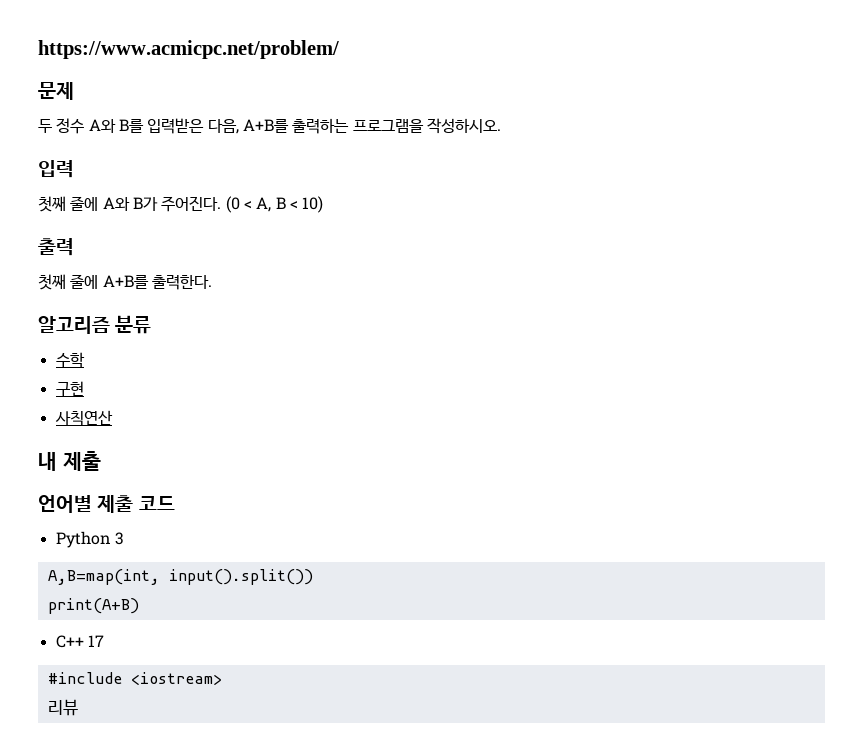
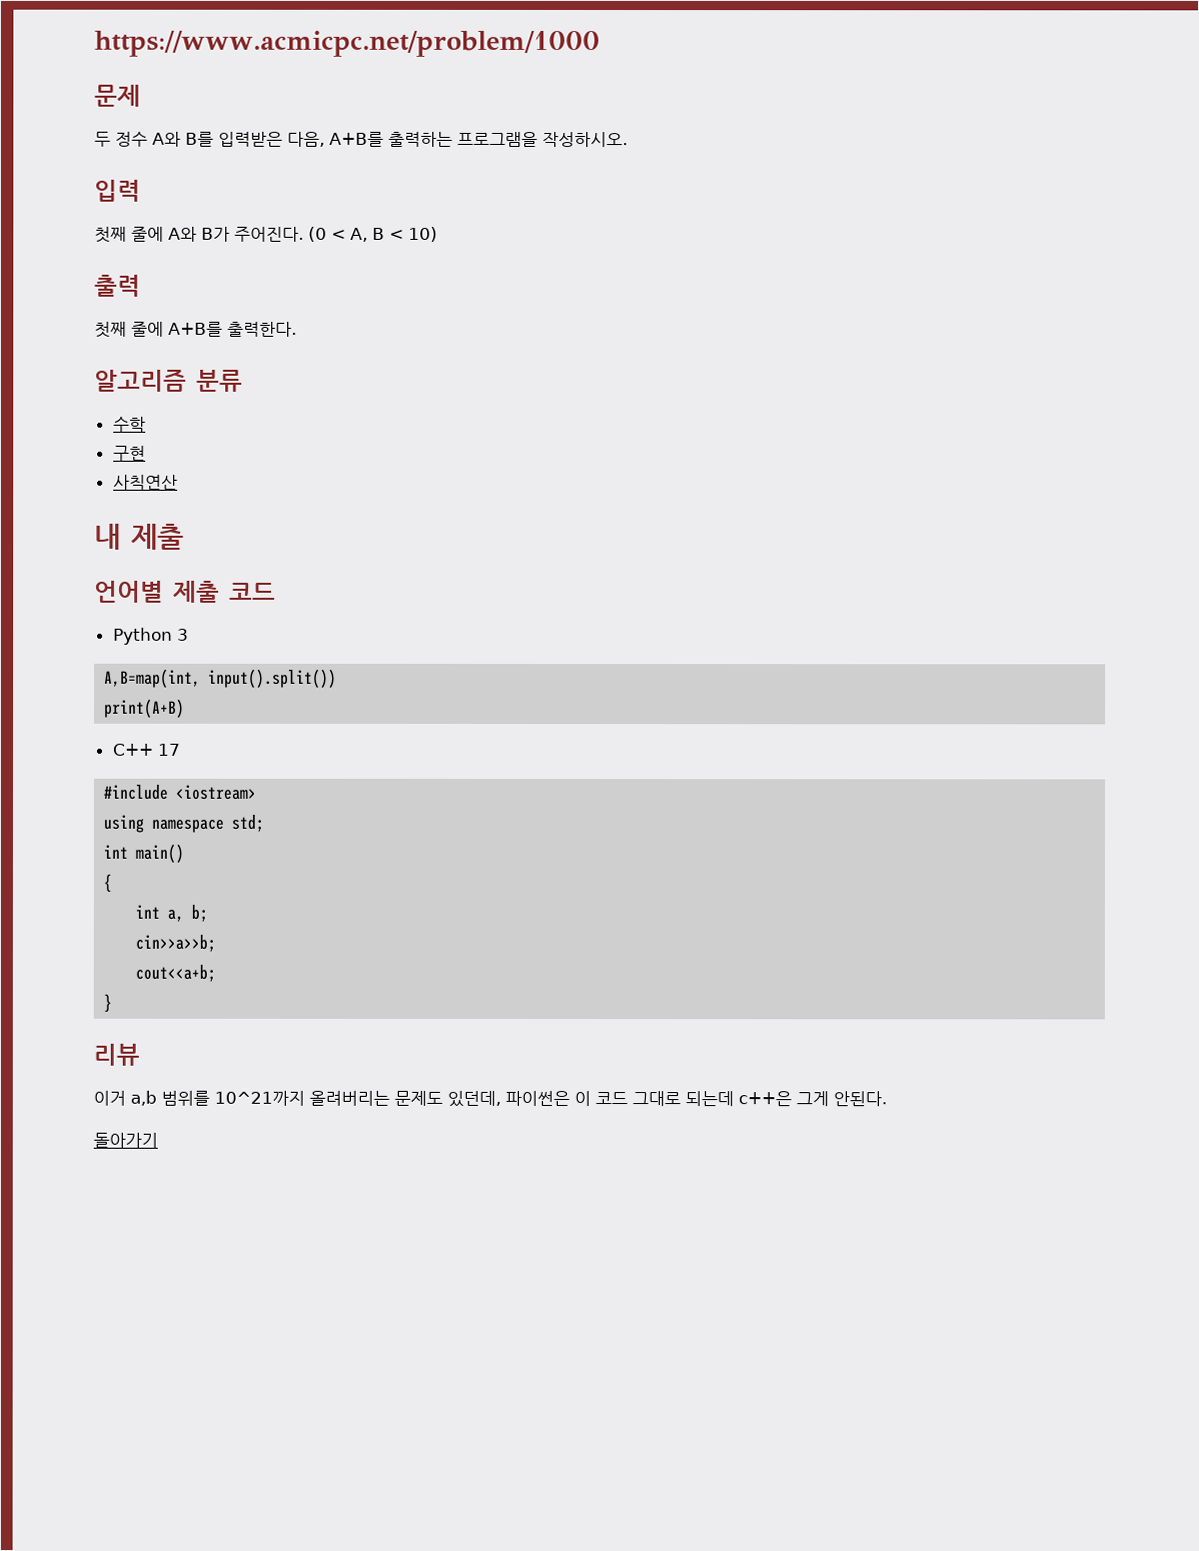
[38,40,339,59] https://www.acmicpc.net/problem/ -> [94,30,600,57] https://www.acmicpc.net/problem/1000
[47,699,78,716] 리뷰 -> [103,814,265,833] [103,843,185,863] [103,873,113,893] [135,904,209,922] [135,934,217,952] [135,964,217,982] [103,993,113,1013] [93,1043,140,1066] [93,1090,887,1107] [93,1132,158,1148] using namespace std; // int main() // { // int a, b; // cin>>a>>b; // cout<<a+b; // } // 리뷰 // 이거 a,b 범위를 10^21까지 올려버리는 문제도 있던데, 파이썬은 이 코드 그대로 되는데 c++은 그게 안된다. // 돌아가기

